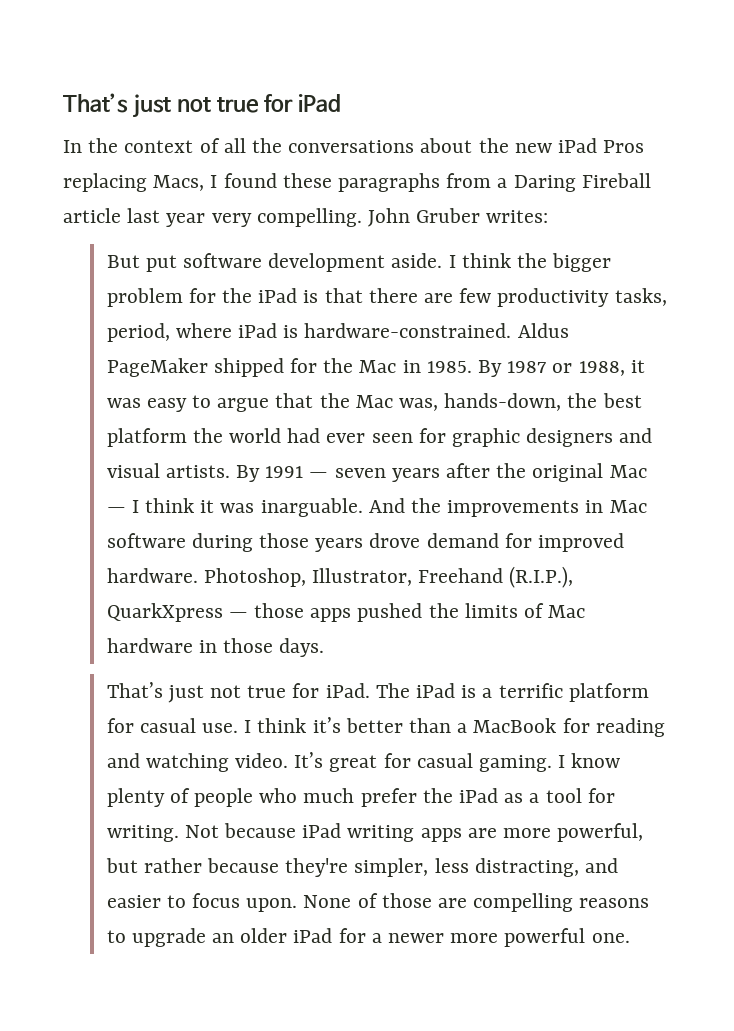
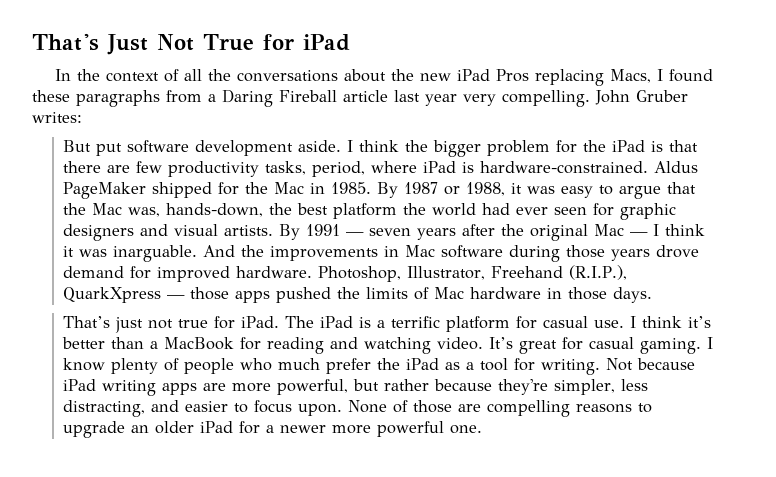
[63,93,259,118] That’s just not true -> [32,33,254,55] That's Just Not True

